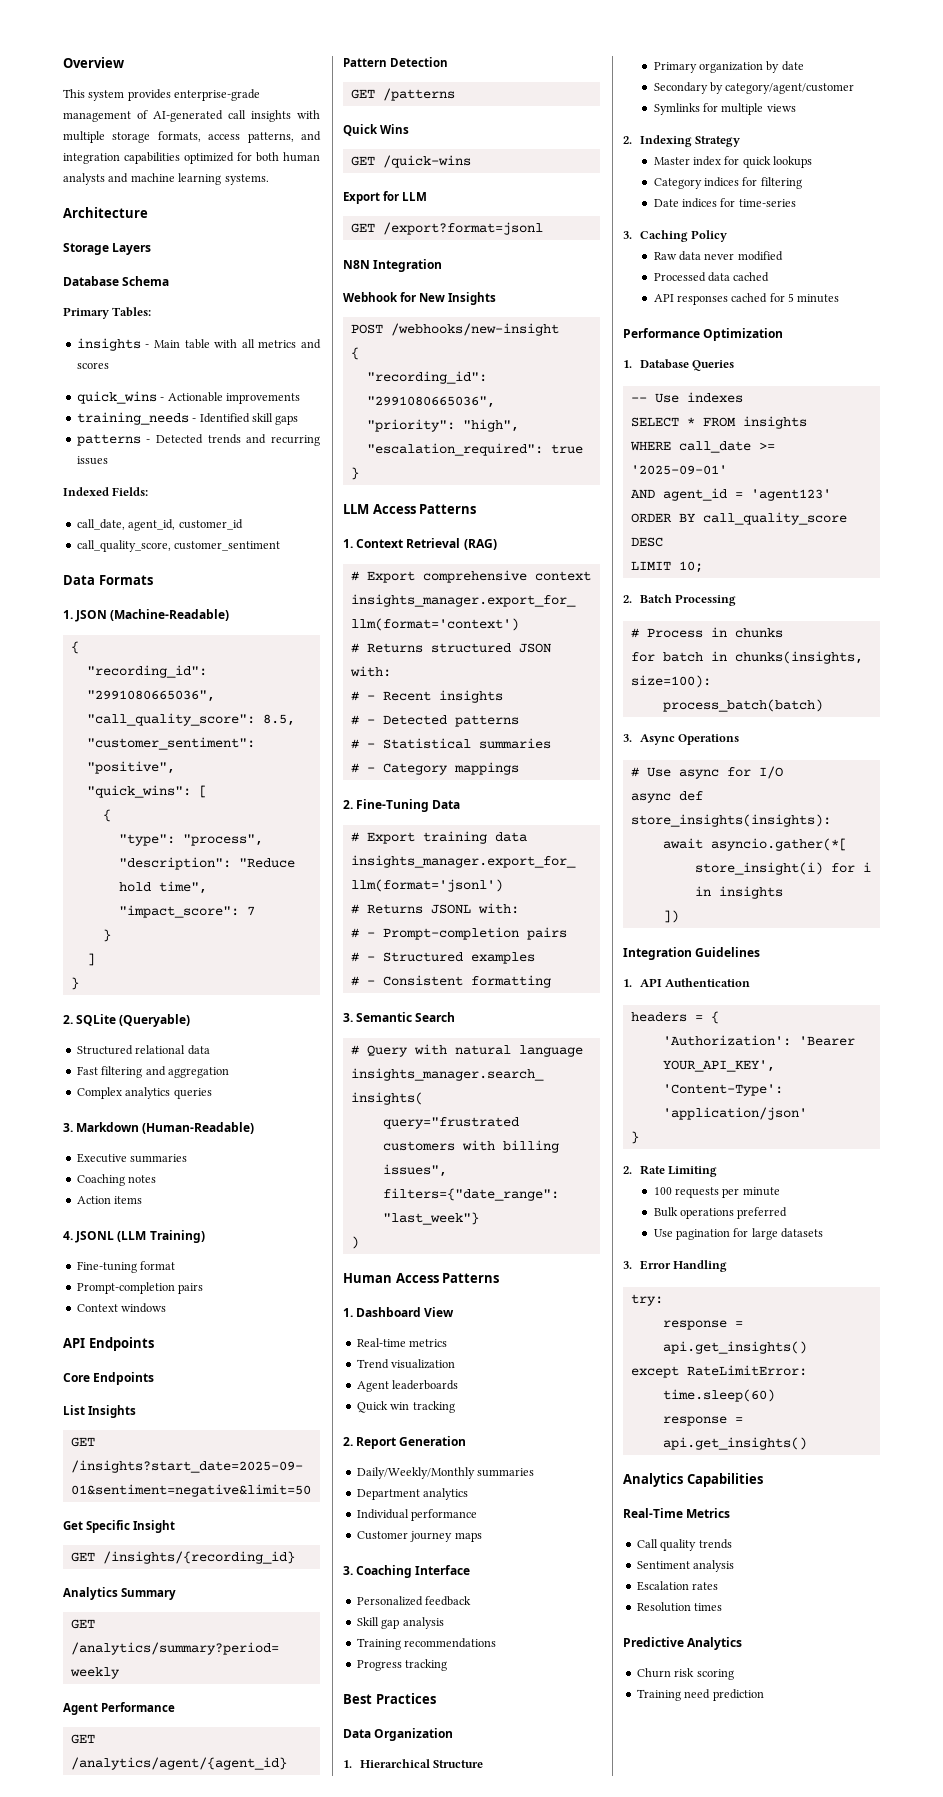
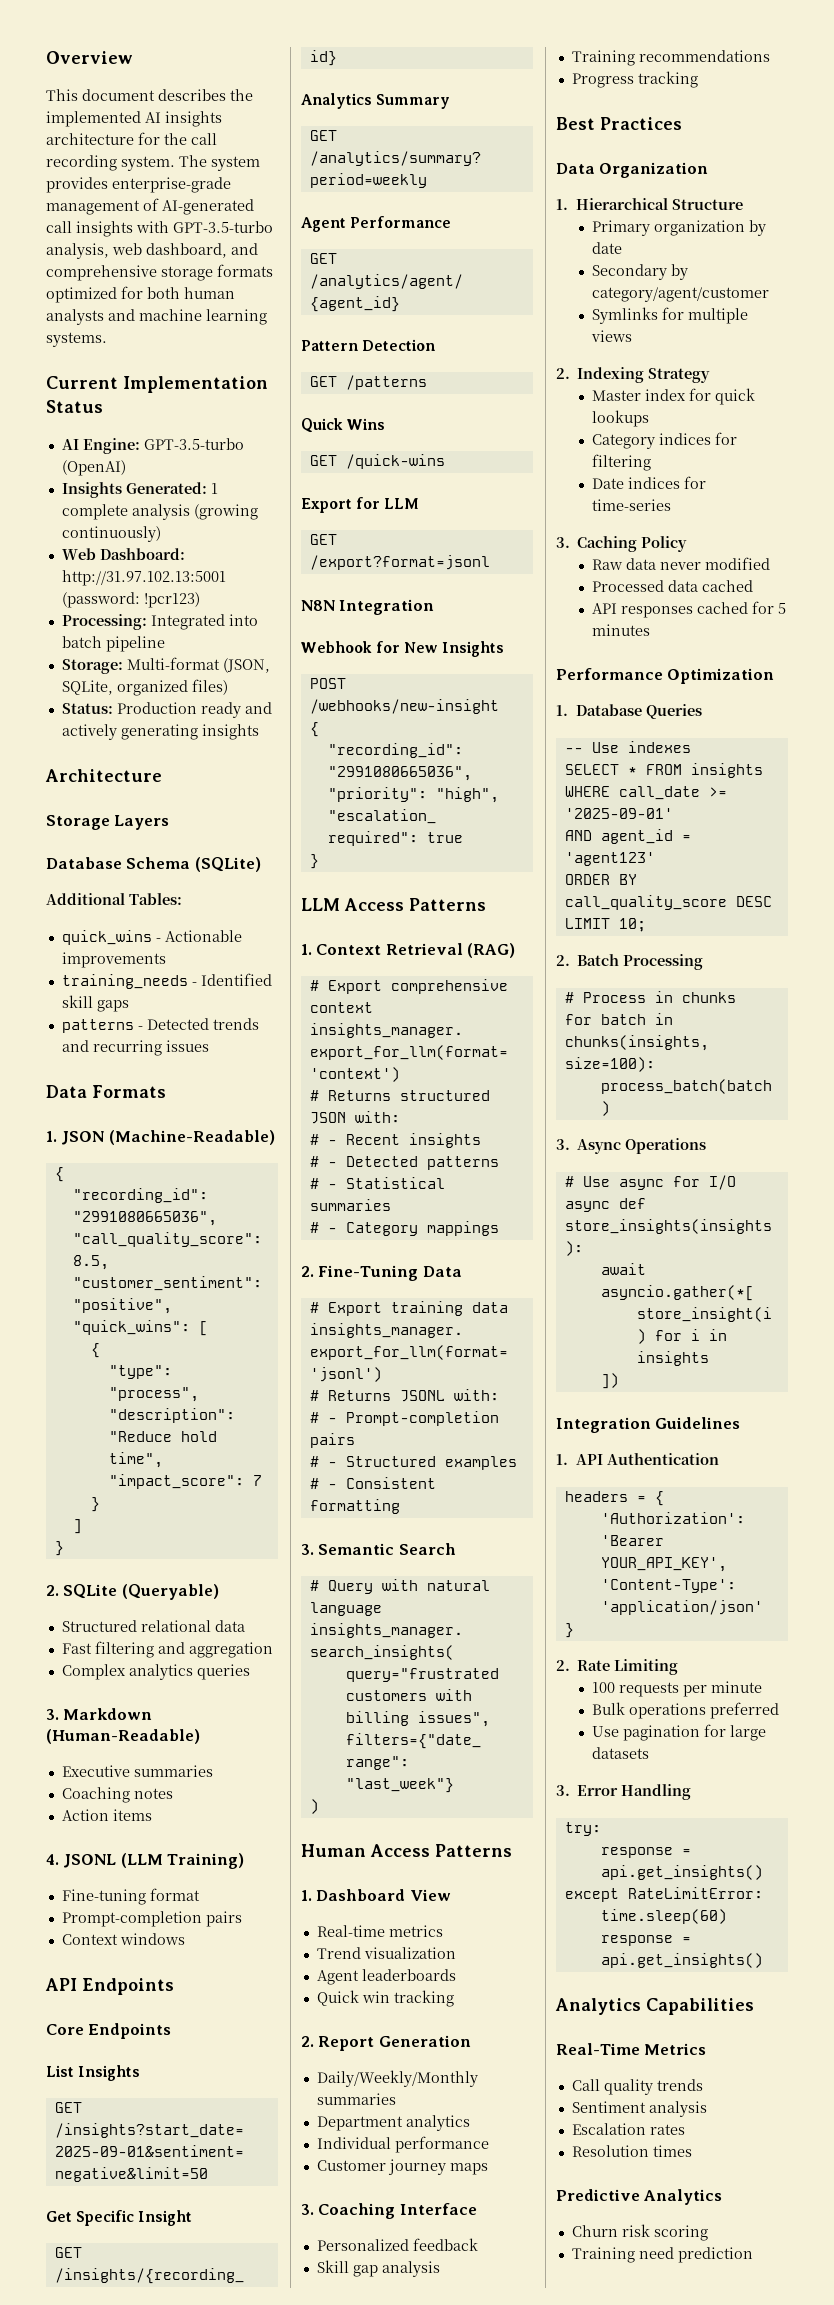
(85, 93) none -> [82,89,253,101] [46,111,222,127] [46,132,217,145] [46,155,207,171] document describes the implemented AI insights architecture for the call recording system. The
[63,131,321,143] [63,152,180,164] multiple storage formats, access patterns, and integration capabilities -> [173,221,273,233] [46,243,258,259] [46,264,273,281] GPT-3.5-turbo analysis, web dashboard, and comprehensive storage formats
(269, 179) none -> [46,376,268,393] [46,400,103,413] [61,438,244,454] [61,460,126,476] [61,482,218,498] [61,504,258,520] [61,526,161,542] [61,548,185,560] [61,570,226,586] [61,592,200,608] [61,614,258,630] [61,636,165,652] [61,657,270,674] [61,679,228,696] [61,702,272,718] [61,724,259,740] // Current Implementation Status // AI Engine: GPT-3.5-turbo (OpenAI) // Insights Generated: 1 complete analysis (growing continuously) // Web Dashboard: http://31.97.102.13:5001 (password: !pcr123) // Processing: Integrated into batch pipeline // Storage: Multi-format (JSON, SQLite, organized files) // Status: Production ready and actively generating insights
[63,307,109,319] // Primary -> [194,857,261,872] [46,893,125,905] (SQLite) // Additional
[76,338,321,351] [76,362,109,369] // insights - Main table with all metrics and scores -> (182, 899) none
[63,487,149,496] [76,519,243,531] [76,540,281,552] // Indexed Fields: // call_date, agent_id, customer_id // call_quality_score, customer_sentiment -> (209, 1046) none

